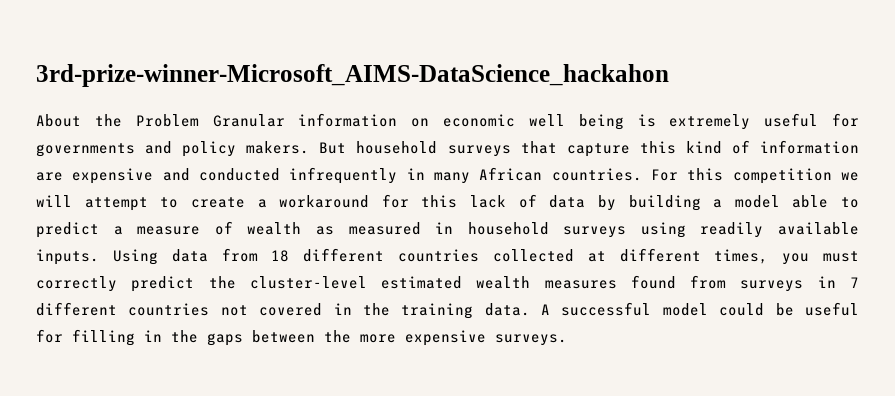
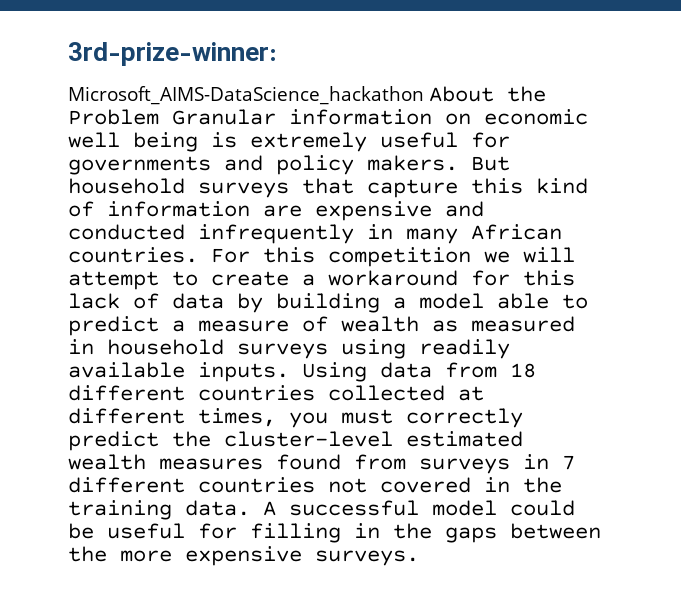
[36,64,669,87] 3rd-prize-winner-Microsoft_AIMS-DataScience_hackahon // -> [68,42,277,66] [68,86,424,105] 3rd-prize-winner: // Microsoft_AIMS-DataScience_hackathon

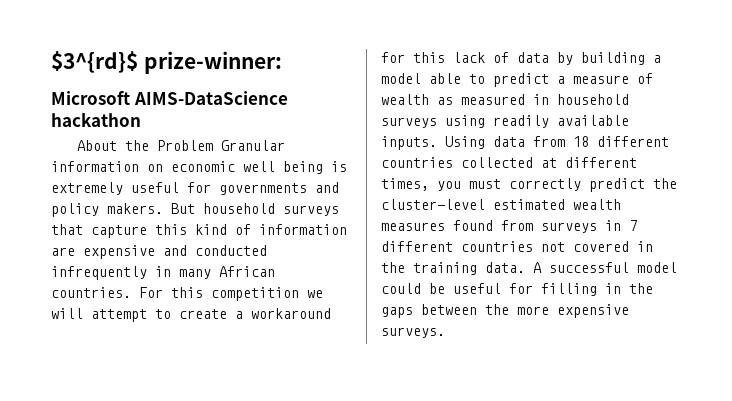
[68,42,277,66] [68,86,424,105] 3rd-prize-winner: // Microsoft_AIMS-DataScience_hackathon -> [51,51,282,74] [51,91,288,105] [51,112,141,127] $3^{rd}$ prize-winner: // Microsoft AIMS-DataScience hackathon //

